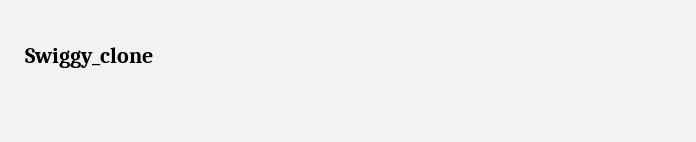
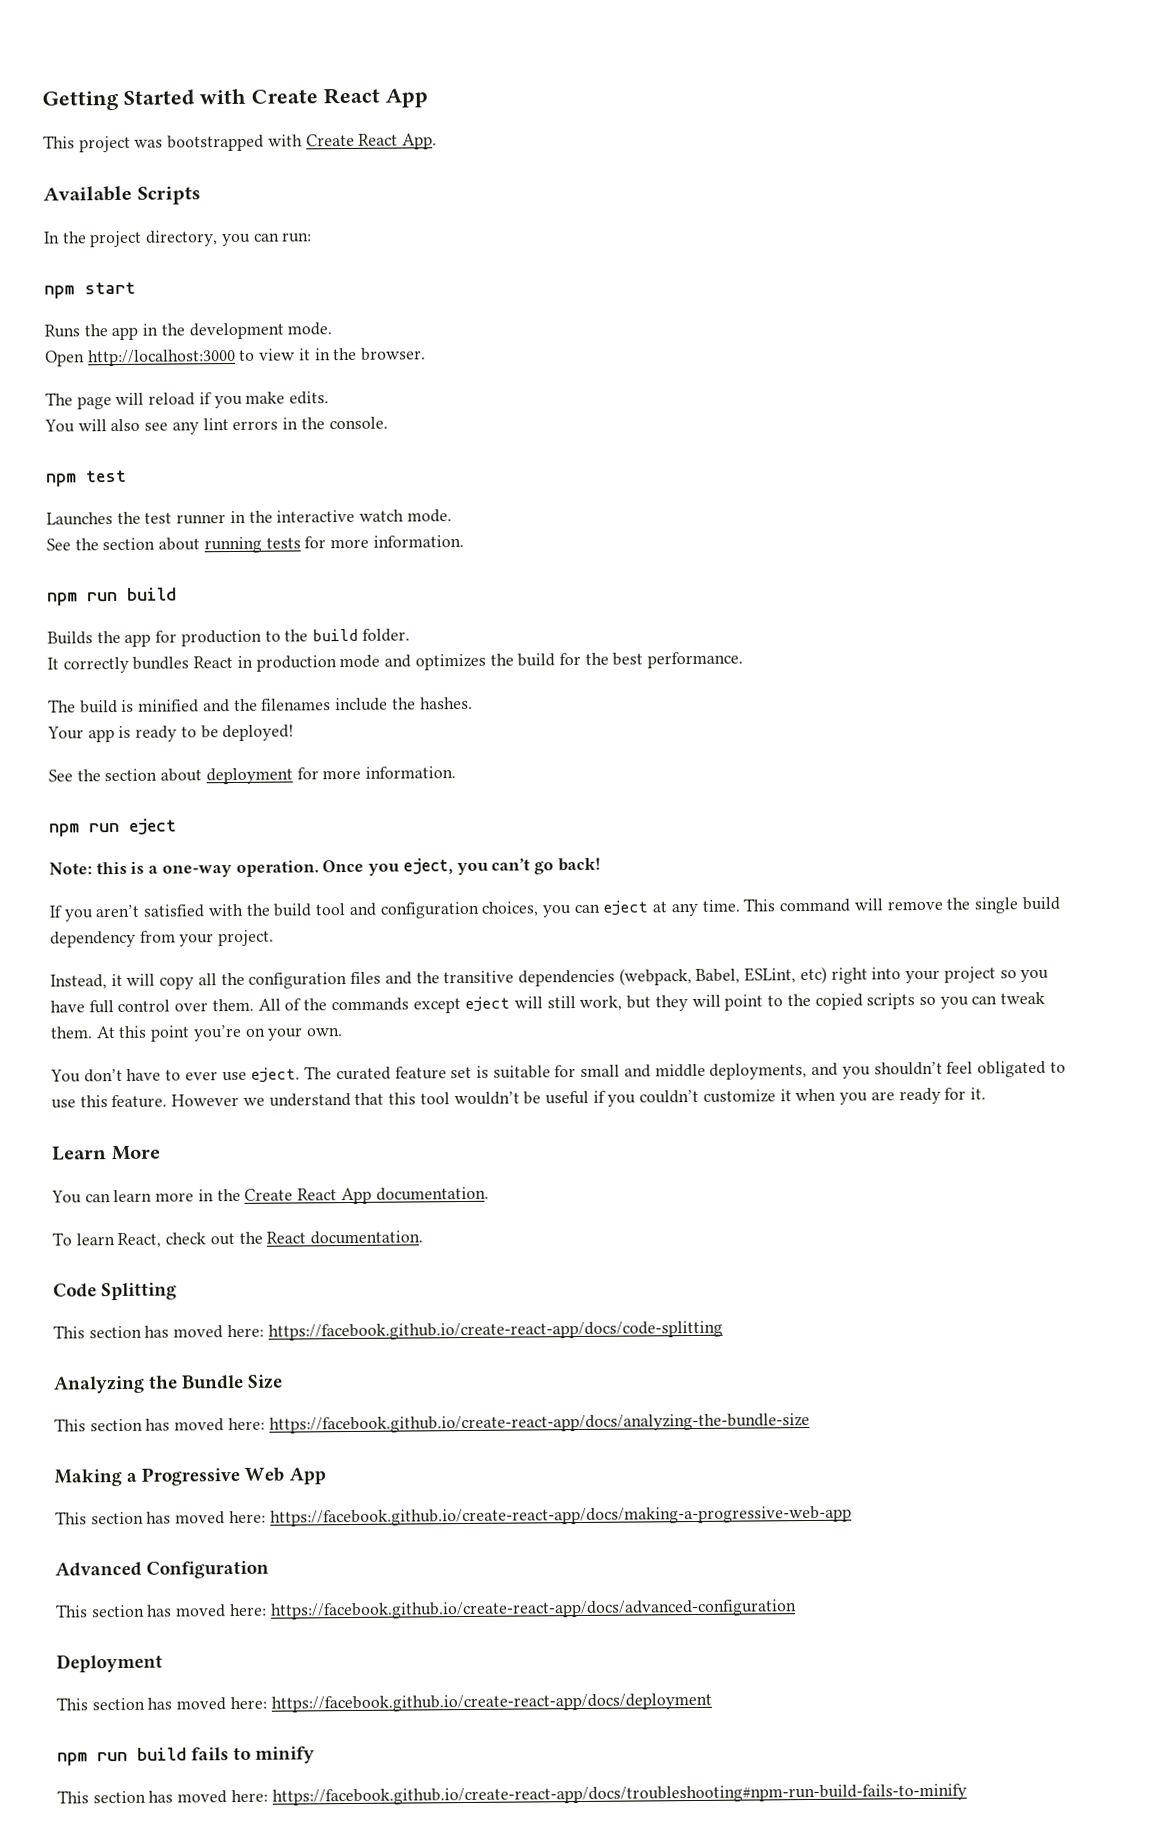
[25,47,153,68] Swiggy_clone -> [42,87,428,111] [43,133,438,153] [43,185,201,205] [43,230,313,248] [44,281,136,299] [44,322,333,341] [45,347,427,367] [45,391,330,410] [44,416,388,435] [46,469,127,487] [46,509,452,526] [46,534,464,554] [47,587,177,606] [47,628,410,647] [47,651,744,674] [48,696,473,714] [47,724,295,743] [48,766,457,785] [49,818,177,837] [49,857,601,878] [49,896,1060,922] [50,929,275,948] [50,966,1050,990] [50,991,1046,1014] [50,1024,344,1042] [50,1060,1066,1083] [51,1087,986,1109] [51,1145,161,1161] [51,1186,489,1205] [52,1230,424,1249] [53,1282,178,1301] [53,1320,723,1341] [53,1374,284,1394] [54,1412,810,1434] [54,1466,326,1487] [55,1505,852,1527] [55,1560,270,1579] [55,1599,797,1620] [56,1653,163,1673] [56,1692,712,1713] [57,1746,316,1766] [57,1783,967,1806] Getting Started with Create React App // This project was bootstrapped with Create React App. // Available Scripts // In the project directory, you can run: // npm start // Runs the app in the development mode. // Open http://localhost:3000 to view it in the browser. // The page will reload if you make edits. // You will also see any lint errors in the console. // npm test // Launches the test runner in the interactive watch mode. // See the section about running tests for more information. // npm run build // Builds the app for production to the build folder. // It correctly bundles React in production mode and optimizes the build for the best performance. // The build is minified and the filenames include the hashes. // Your app is ready to be deployed! // See the section about deployment for more information. // npm run eject // Note: this is a one-way operation. Once you eject, you can’t go back! // If you aren’t satisfied with the build tool and configuration choices, you can eject at any time. This command will remove the single build dependency from your project. // Instead, it will copy all the configuration files and the transitive dependencies (webpack, Babel, ESLint, etc) right into your project so you have full control over them. All of the commands except eject will still work, but they will point to the copied scripts so you can tweak them. At this point you’re on your own. // You don’t have to ever use eject. The curated feature set is suitable for small and middle deployments, and you shouldn’t feel obligated to use this feature. However we understand that this tool wouldn’t be useful if you couldn’t customize it when you are ready for it. // Learn More // You can learn more in the Create React App documentation. // To learn React, check out the React documentation. // Code Splitting // This section has moved here: https://facebook.github.io/create-react-app/docs/code-splitting // Analyzing the Bundle Size // This section has moved here: https://facebook.github.io/create-react-app/docs/analyzing-the-bundle-size // Making a Progressive Web App // This section has moved here: https://facebook.github.io/create-react-app/docs/making-a-progressive-web-app // Advanced Configuration // This section has moved here: https://facebook.github.io/create-react-app/docs/advanced-configuration // Deployment // This section has moved here: https://facebook.github.io/create-react-app/docs/deployment // npm run build fails to minify // This section has moved here: https://facebook.github.io/create-react-app/docs/troubleshooting#npm-run-build-fails-to-minify

